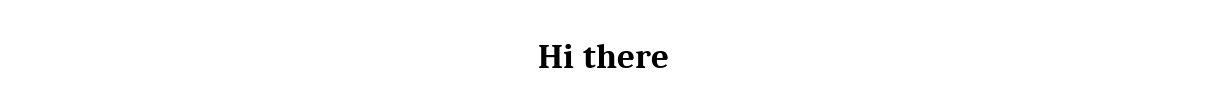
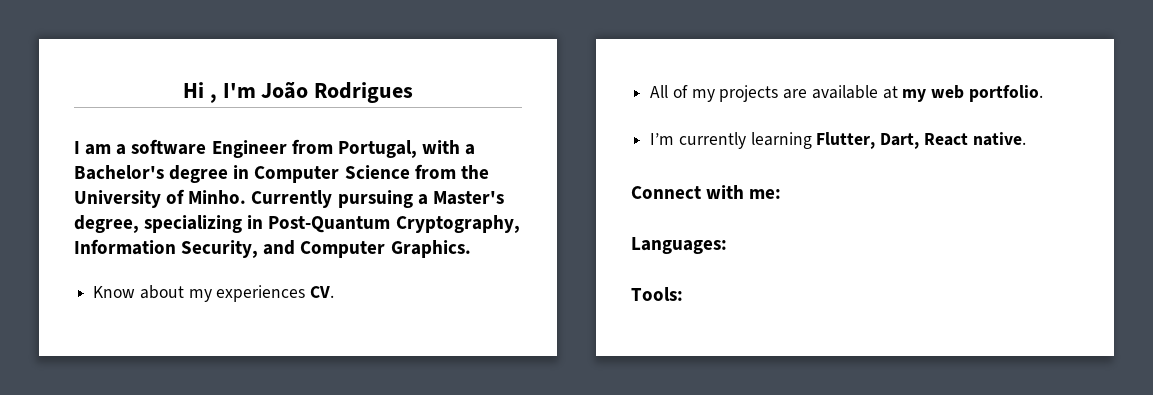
[583,43,670,68] there -> [209,81,414,103] [74,139,476,158] [74,164,489,183] [74,189,504,208] [74,215,520,233] [74,239,471,258] [93,285,335,302] [650,85,1043,102] [650,132,1026,149] [631,185,782,199] [631,237,727,254] [631,287,683,301] , I'm João Rodrigues // I am a software Engineer from Portugal, with a Bachelor's degree in Computer Science from the University of Minho. Currently pursuing a Master's degree, specializing in Post-Quantum Cryptography, Information Security, and Computer Graphics. // Know about my experiences CV. // All of my projects are available at my web portfolio. // I’m currently learning Flutter, Dart, React native. // Connect with me: // Languages: // Tools:

